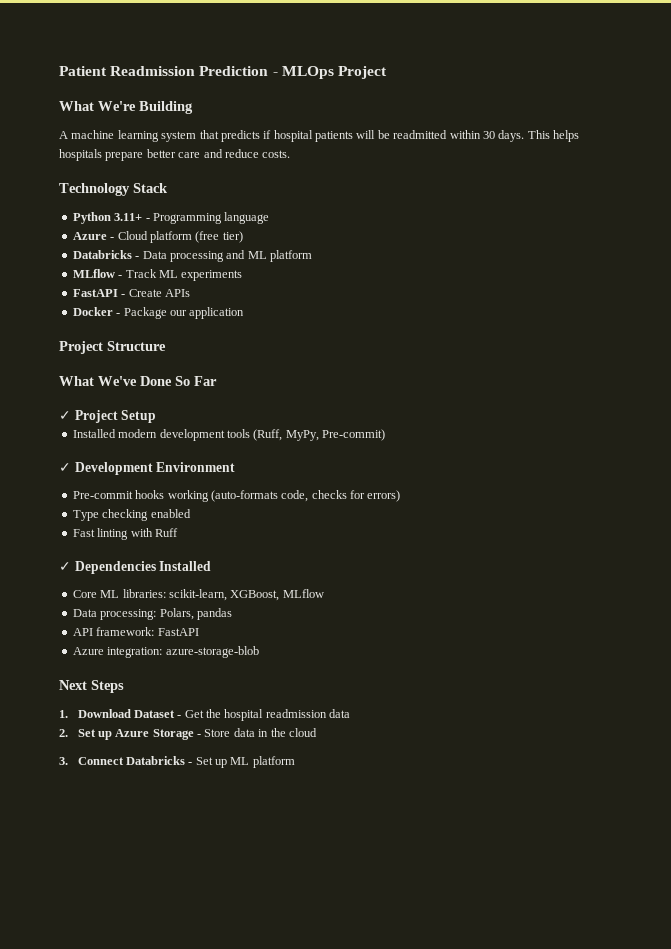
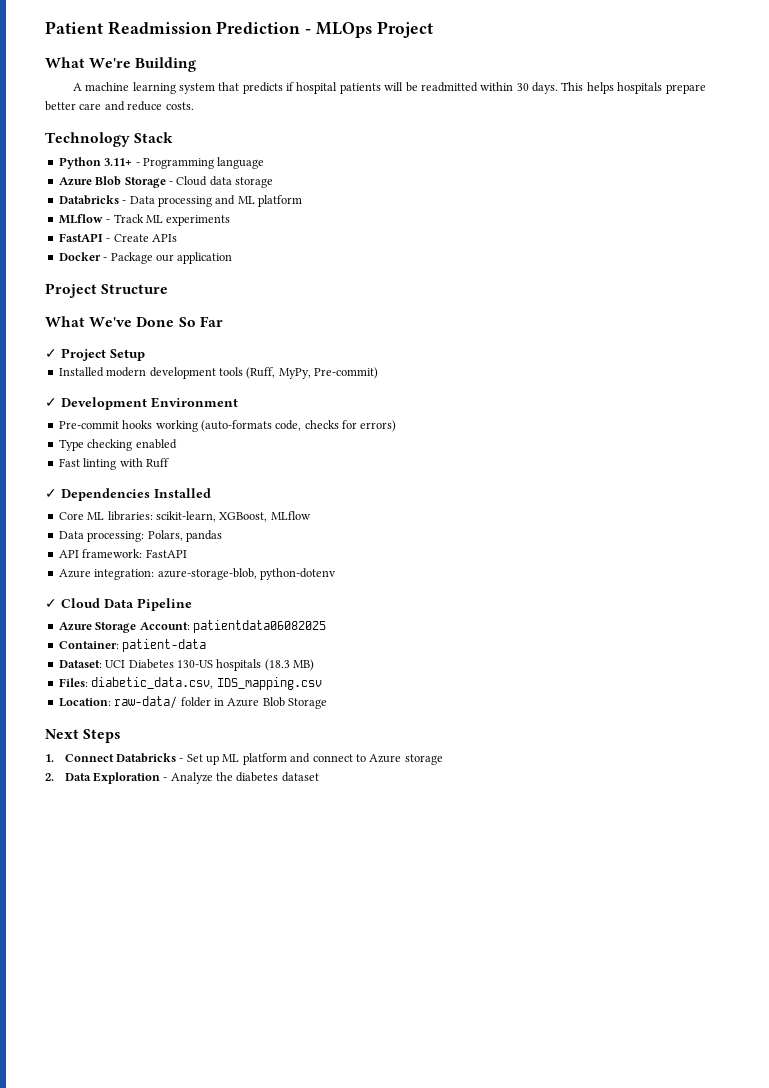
[110,231,243,243] - Cloud platform (free tier) -> [95,176,273,188] Blob Storage - Cloud data storage
[165,646,259,658] [59,680,124,693] [59,709,351,721] [59,728,317,740] [59,757,68,765] azure-storage-blob // Next Steps // 1. Download Dataset - Get the hospital readmission data // 2. Set up Azure Storage - Store data in the cloud // 3. -> [157,568,336,580] [45,598,192,611] [58,620,326,633] [58,639,207,652] [58,659,314,671] [58,677,322,690] [58,696,327,709] [45,729,122,743] [45,754,54,762] azure-storage-blob, python-dotenv // ✓ Cloud Data Pipeline // Azure Storage Account: patientdata06082025 // Container: patient-data // Dataset: UCI Diabetes 130-US hospitals (18.3 MB) // Files: diabetic_data.csv, IDS_mapping.csv // Location: raw-data/ folder in Azure Blob Storage // Next Steps // 1.
(295, 762) none -> [290,753,443,765] [45,772,319,784] and connect to Azure storage // 2. Data Exploration - Analyze the diabetes dataset

